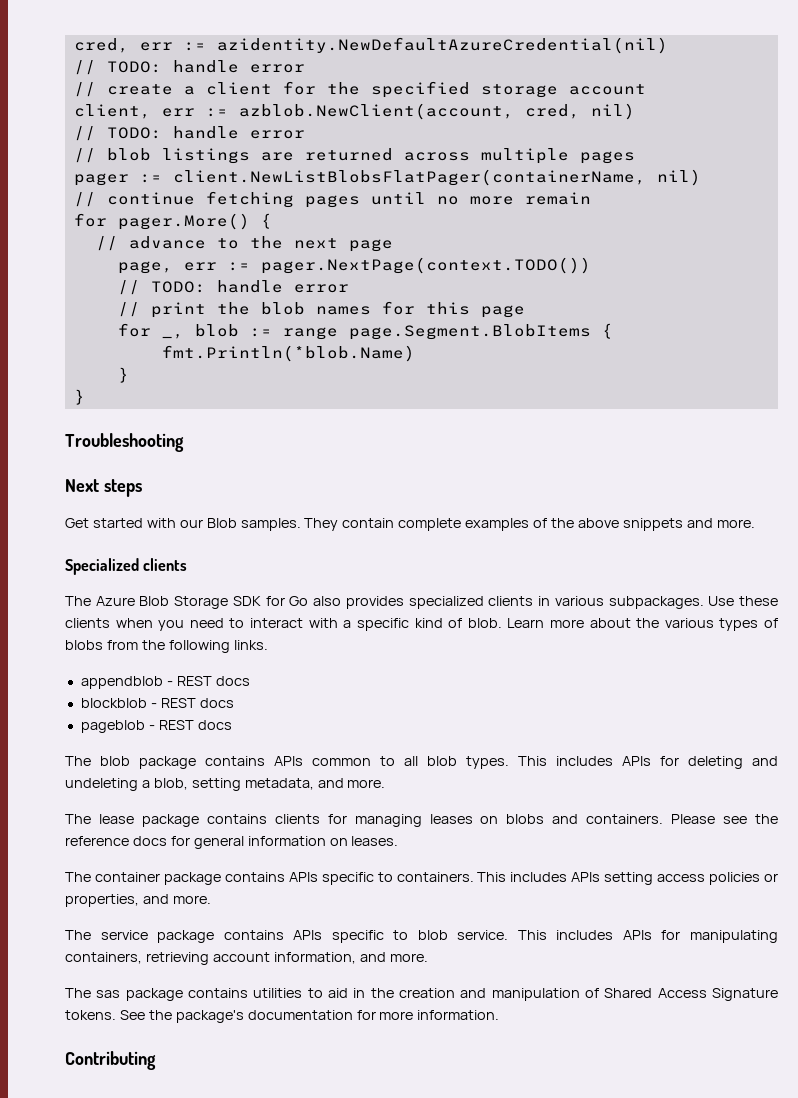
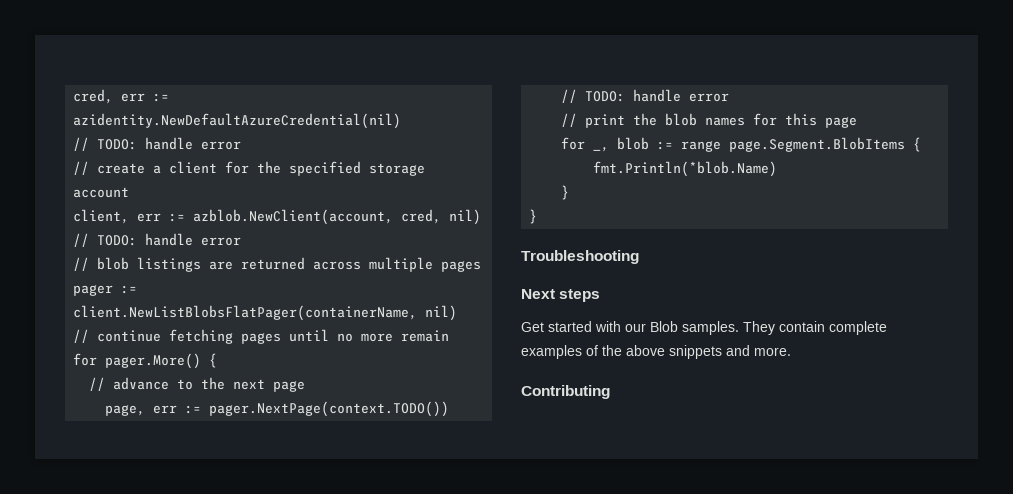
[65,558,188,575] [65,596,778,609] [65,618,778,631] [65,640,268,653] [80,676,250,689] [80,698,234,708] [80,720,232,733] [65,756,778,769] [65,778,386,791] [65,814,779,827] [65,836,399,849] [65,872,779,885] [65,894,211,907] [65,930,779,943] [65,952,428,965] [65,988,778,1001] [65,1010,500,1023] // Specialized clients // The Azure Blob Storage SDK for Go also provides specialized clients in various subpackages. Use these clients when you need to interact with a specific kind of blob. Learn more about the various types of blobs from the following links. // appendblob - REST docs // blockblob - REST docs // pageblob - REST docs // The blob package contains APIs common to all blob types. This includes APIs for deleting and undeleting a blob, setting metadata, and more. // The lease package contains clients for managing leases on blobs and containers. Please see the reference docs for general information on leases. // The container package contains APIs specific to containers. This includes APIs setting access policies or properties, and more. // The service package contains APIs specific to blob service. This includes APIs for manipulating containers, retrieving account information, and more. // The sas package contains utilities to aid in the creation and manipulation of Shared Access Signature tokens. See the package's documentation for more information. -> (791, 351) none

